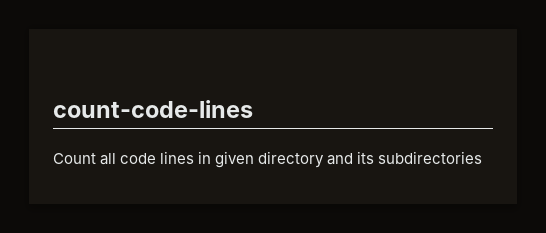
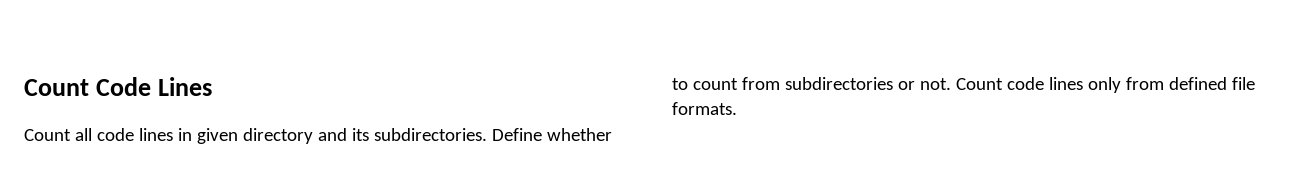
[53,100,253,118] count-code-lines -> [24,77,213,96] Count Code Lines
[378,151,483,164] subdirectories -> [373,128,612,141] [672,77,1255,93] [672,102,737,115] subdirectories. Define whether to count from subdirectories or not. Count code lines only from defined file formats.

